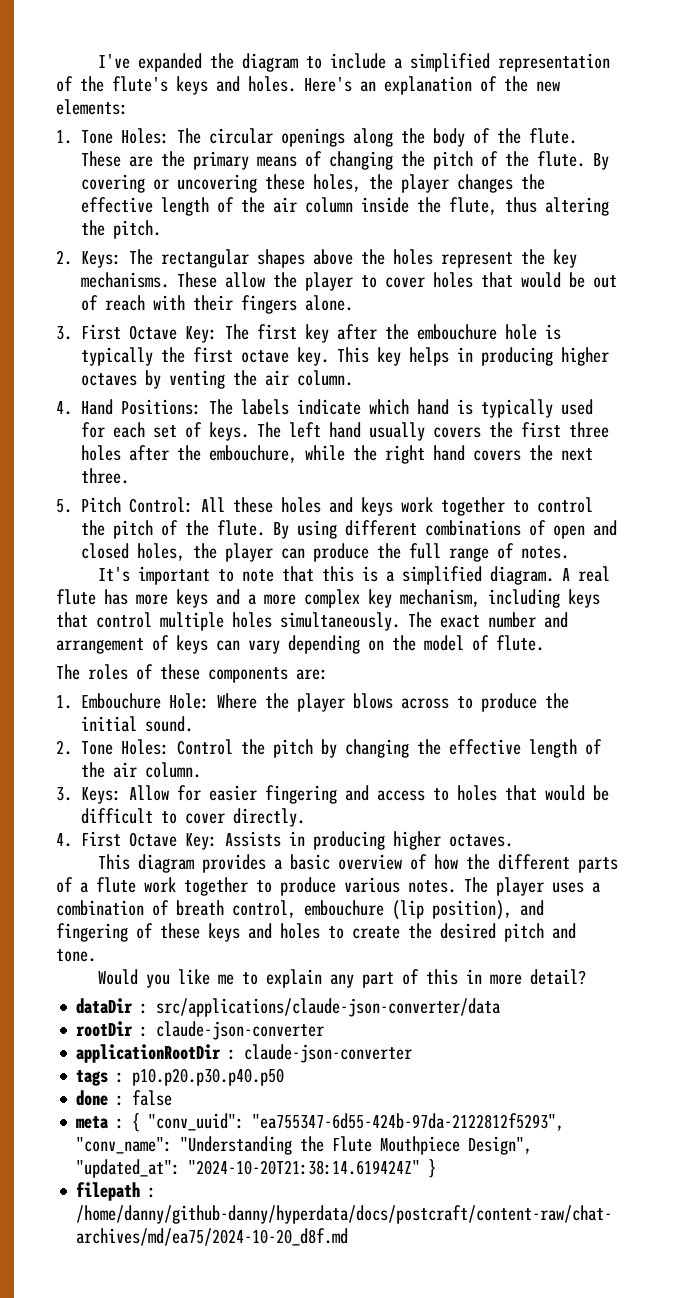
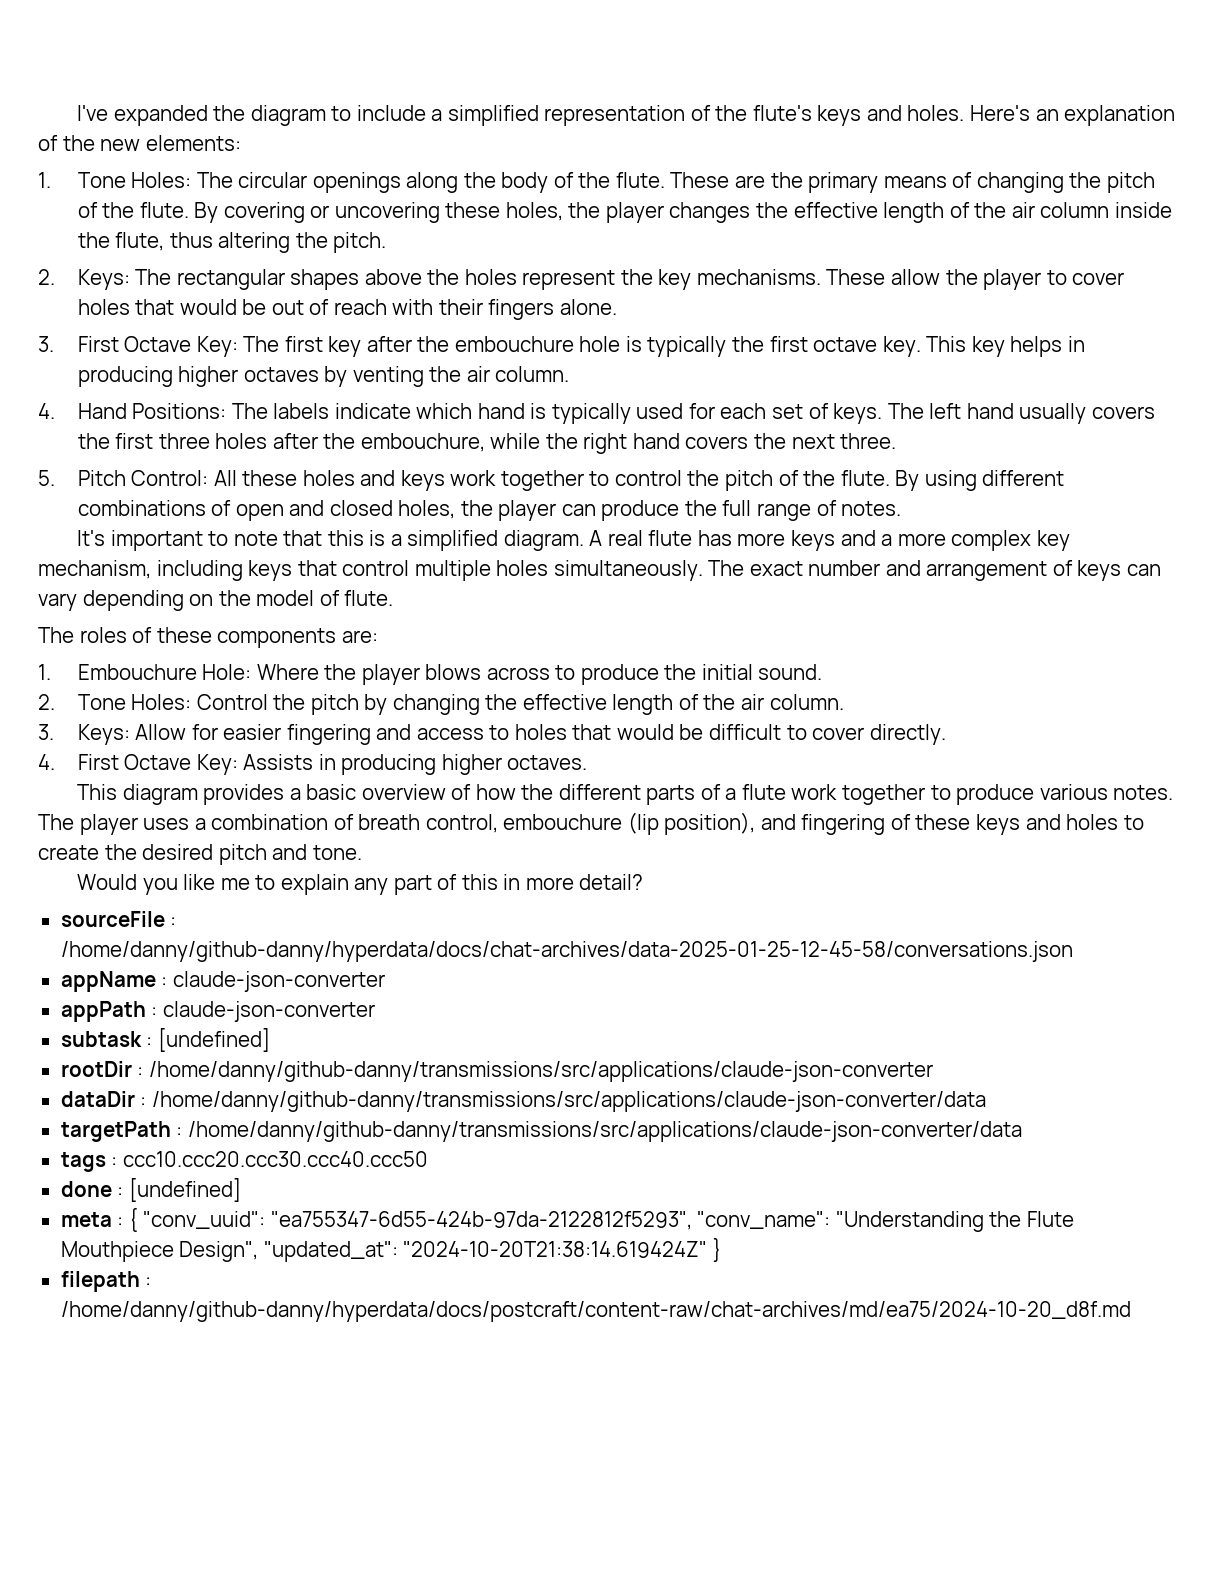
[76,998,501,1017] [76,1021,325,1040] [76,1044,413,1063] dataDir : src/applications/claude-json-converter/data // rootDir : claude-json-converter // applicationRootDir : claude-json-converter -> [60,911,177,927] [60,941,1073,962] [60,971,385,992] [60,1001,375,1022] [60,1028,270,1052] [60,1061,933,1082] [60,1091,986,1112] [60,1121,1022,1142] sourceFile : /home/danny/github-danny/hyperdata/docs/chat-archives/data-2025-01-25-12-45-58/conversations.json // appName : claude-json-converter // appPath : claude-json-converter // subtask : [undefined] // rootDir : /home/danny/github-danny/transmissions/src/applications/claude-json-converter // dataDir : /home/danny/github-danny/transmissions/src/applications/claude-json-converter/data // targetPath : /home/danny/github-danny/transmissions/src/applications/claude-json-converter/data
[132,1068,285,1086] p10.p20.p30.p40.p50 -> [122,1151,428,1167] ccc10.ccc20.ccc30.ccc40.ccc50
[132,1090,173,1106] false -> [128,1178,241,1202] [undefined]

